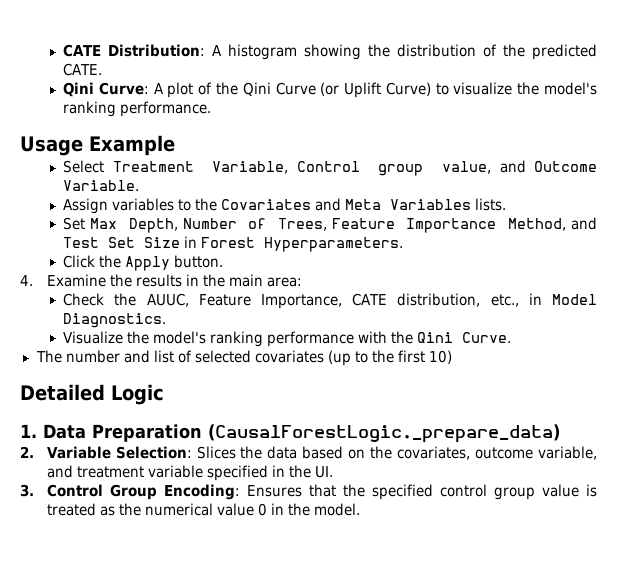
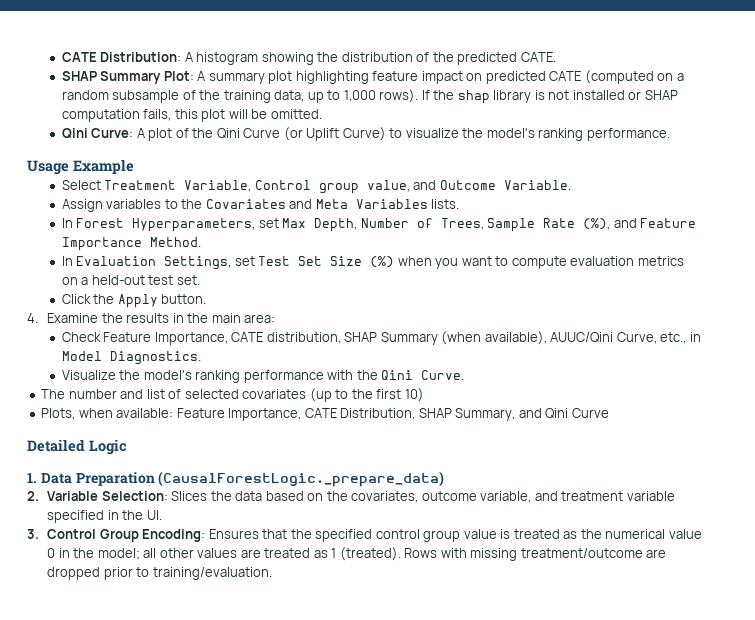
(103, 69) none -> [61,70,684,84] [61,89,678,104] [61,109,322,122] // SHAP Summary Plot: A summary plot highlighting feature impact on predicted CATE (computed on a random subsample of the training data, up to 1,000 rows). If the shap library is not installed or SHAP computation fails, this plot will be omitted.
[63,217,86,230] Set -> [61,218,279,232] In Forest Hyperparameters, set
[331,217,597,233] [63,236,404,252] Feature Importance Method, and Test Set Size in Forest Hyperparameters. -> [487,218,697,232] [61,237,201,251] [61,256,684,270] [61,275,200,285] Sample Rate (%), and Feature Importance Method. // In Evaluation Settings, set Test Set Size (%) when you want to compute evaluation metrics on a held-out test set.
[114,293,189,307] the AUUC, -> (101, 337) none
(481, 300) none -> [344,331,657,345] SHAP Summary (when available), AUUC/Qini Curve,
(453, 357) none -> [41,408,609,421] // Plots, when available: Feature Importance, CATE Distribution, SHAP Summary, and Qini Curve
[314,503,361,516] model. -> [97,547,667,561] [47,567,272,580] model; all other values are treated as 1 (treated). Rows with missing treatment/outcome are dropped prior to training/evaluation.

